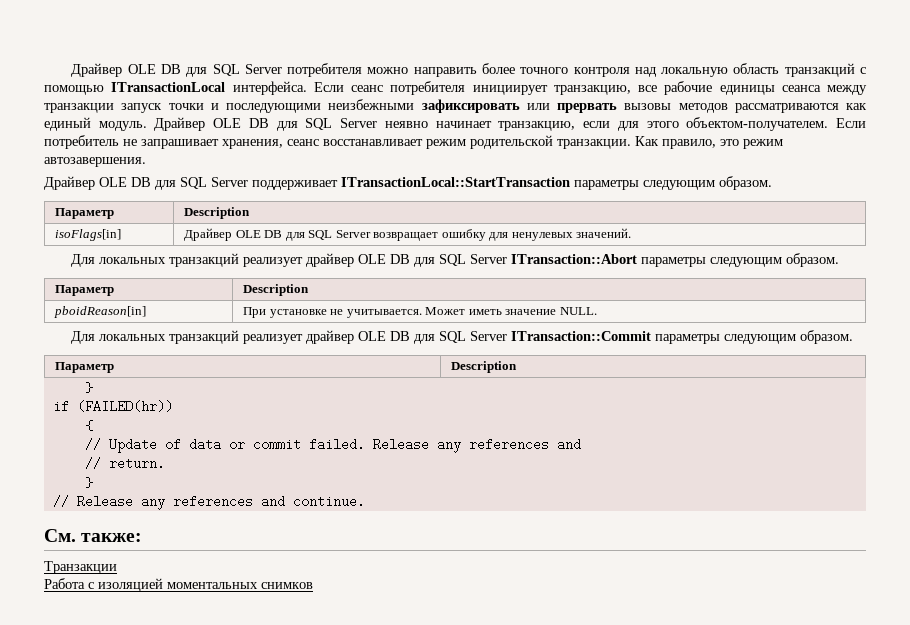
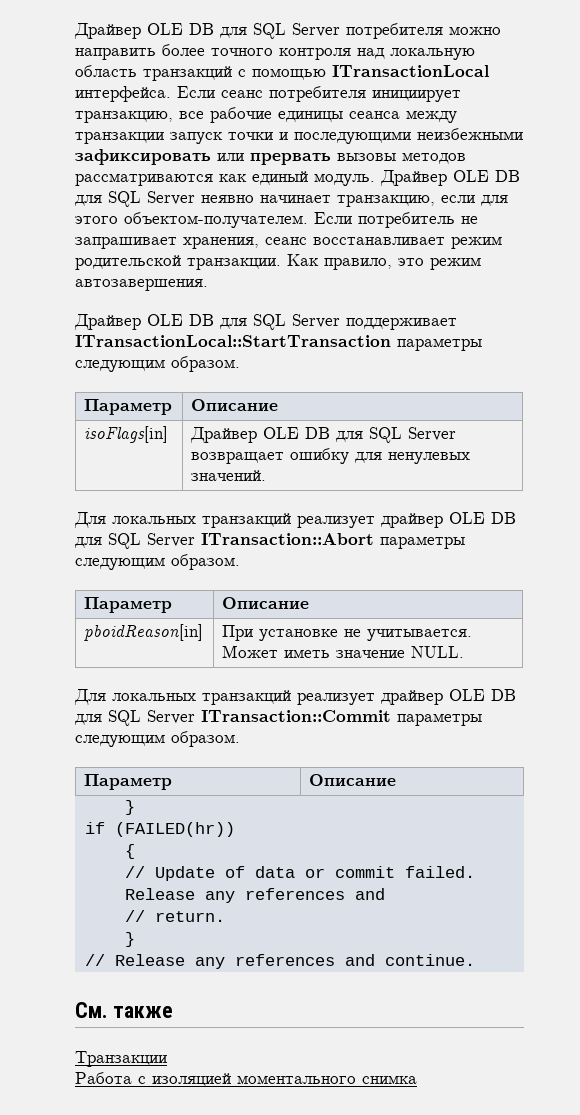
[184,207,251,219] Description -> [191,399,279,411] Описание
[243,284,310,296] Description -> [222,597,310,609] Описание
[451,361,518,373] Description -> [309,774,397,786] Описание
[81,533,143,542] также: -> [112,1006,173,1018] также
[167,582,313,589] моментальных снимков -> [237,1075,417,1084] моментального снимка

